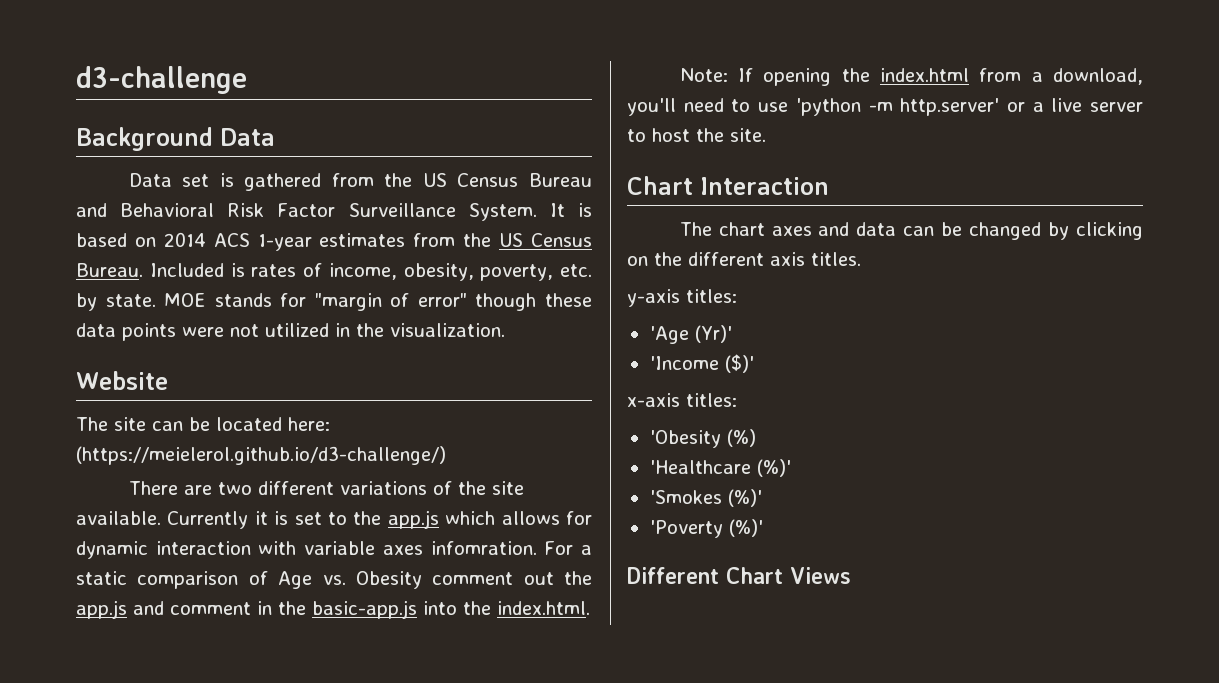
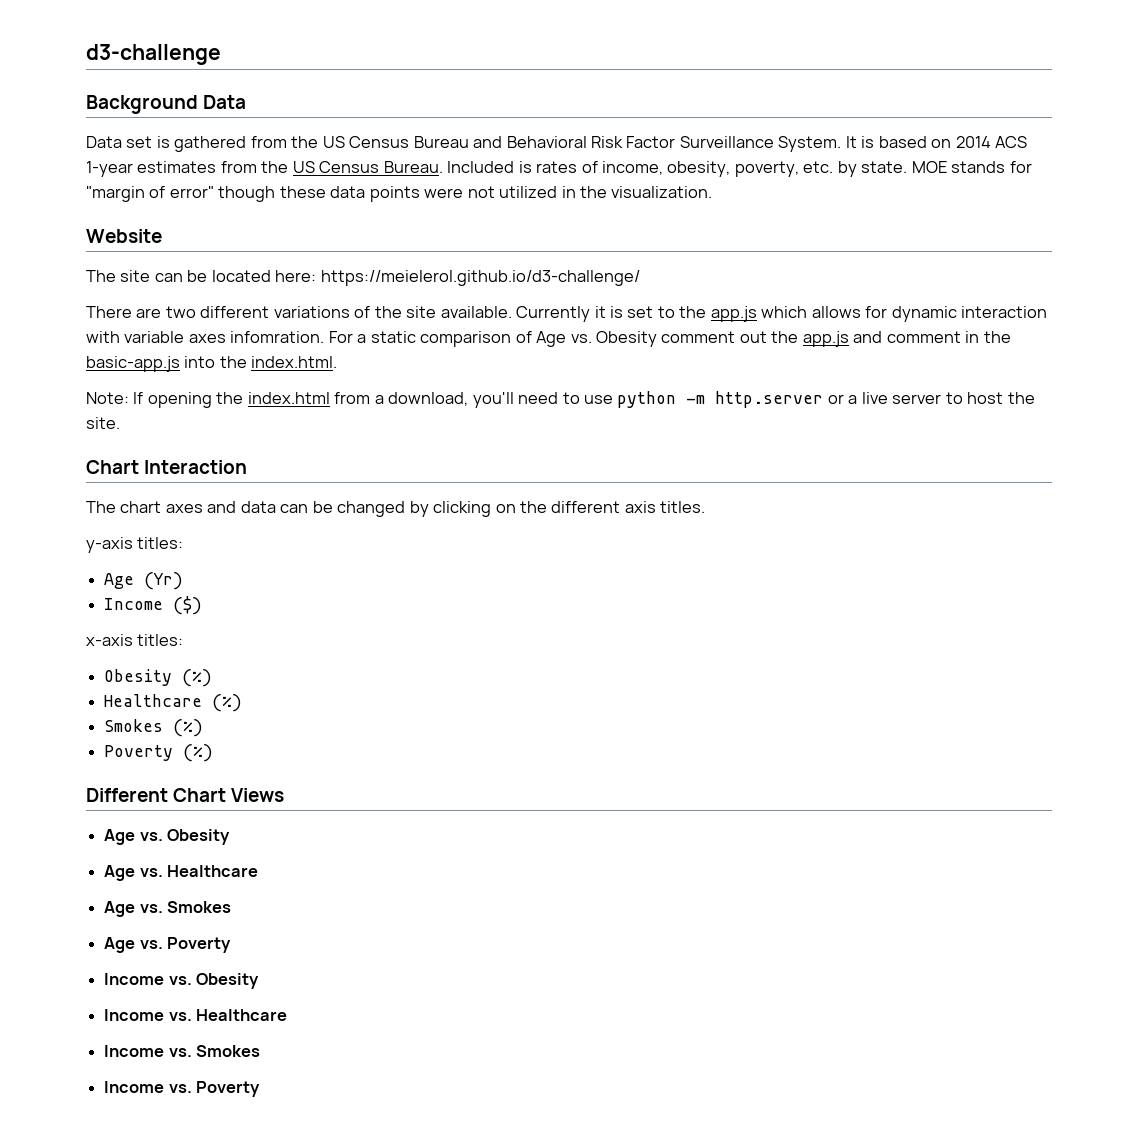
[76,446,446,465] (https://meielerol.github.io/d3-challenge/) -> [320,270,640,286] https://meielerol.github.io/d3-challenge/
[795,98,1000,116] 'python -m http.server' -> [617,391,824,408] python -m http.server
[649,325,732,344] [649,354,754,373] 'Age (Yr)' // 'Income ($)' -> [104,572,184,590] [104,596,203,615] Age (Yr) // Income ($)
[649,429,756,448] [649,459,791,477] [649,489,762,507] [649,519,763,538] [627,567,851,584] 'Obesity (%) // 'Healthcare (%)' // 'Smokes (%)' // 'Poverty (%)' // Different Chart Views -> [104,669,213,687] [104,694,243,712] [104,719,204,737] [104,744,214,762] [86,788,285,802] [104,829,231,845] [104,865,259,881] [104,901,232,917] [104,937,232,953] [104,973,260,989] [104,1009,288,1021] [104,1045,261,1057] [104,1081,261,1097] Obesity (%) // Healthcare (%) // Smokes (%) // Poverty (%) // Different Chart Views // Age vs. Obesity // Age vs. Healthcare // Age vs. Smokes // Age vs. Poverty // Income vs. Obesity // Income vs. Healthcare // Income vs. Smokes // Income vs. Poverty

